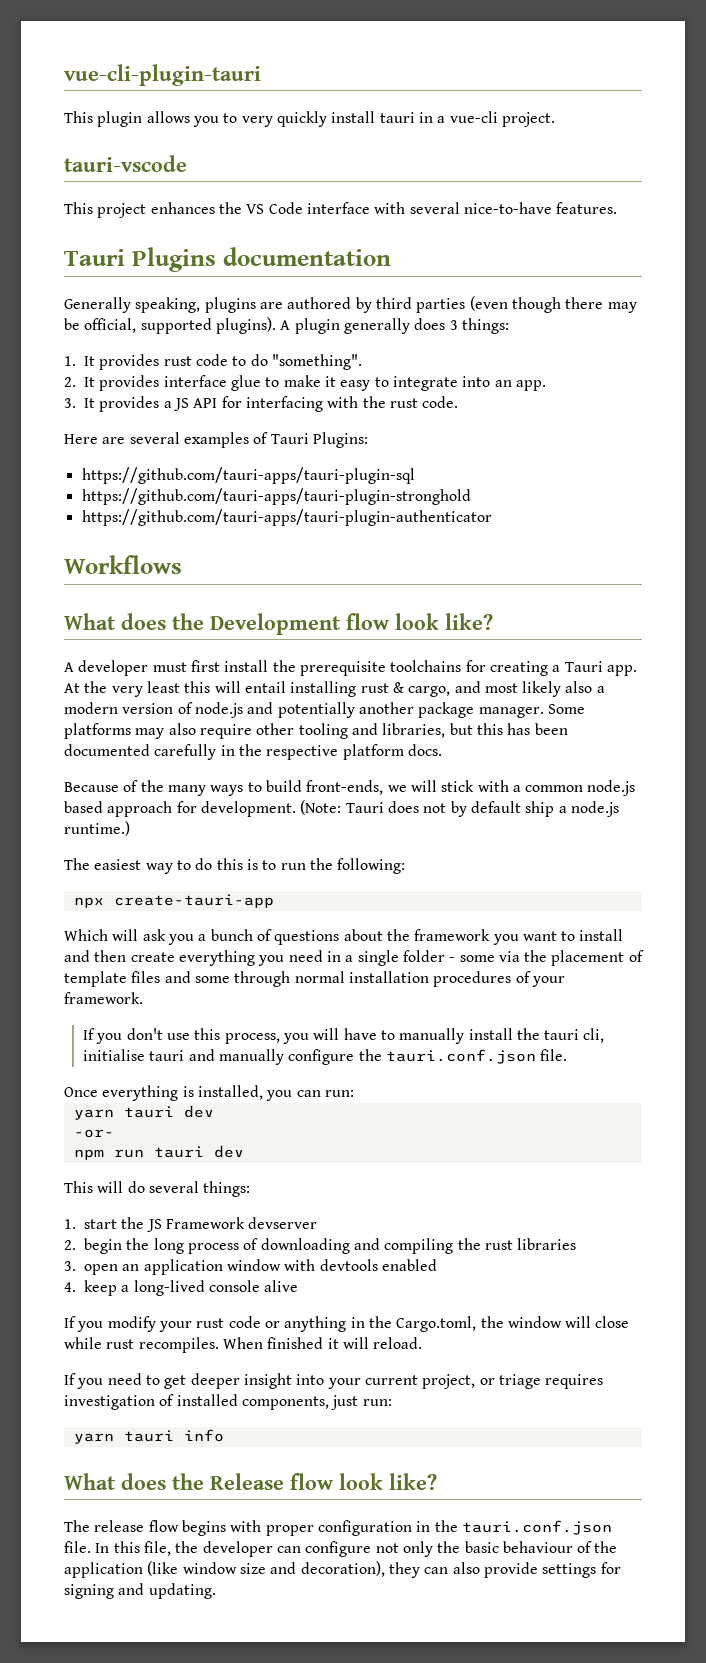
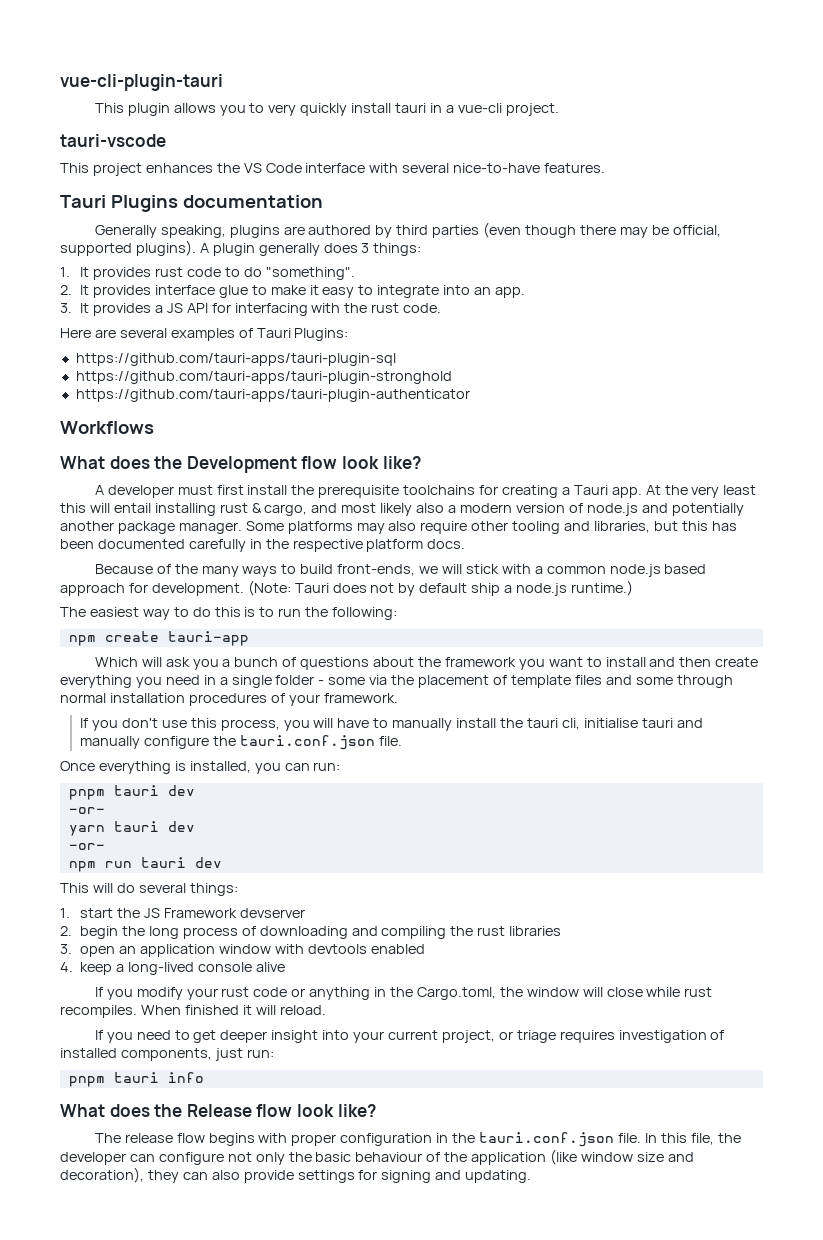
[73,894,274,908] npx create-tauri-app -> [68,631,249,646] npm create tauri-app
(354, 1093) none -> [68,785,195,800] [68,807,105,814] // pnpm tauri dev // -or-
[73,1433,114,1444] yarn -> [68,1076,105,1087] pnpm

